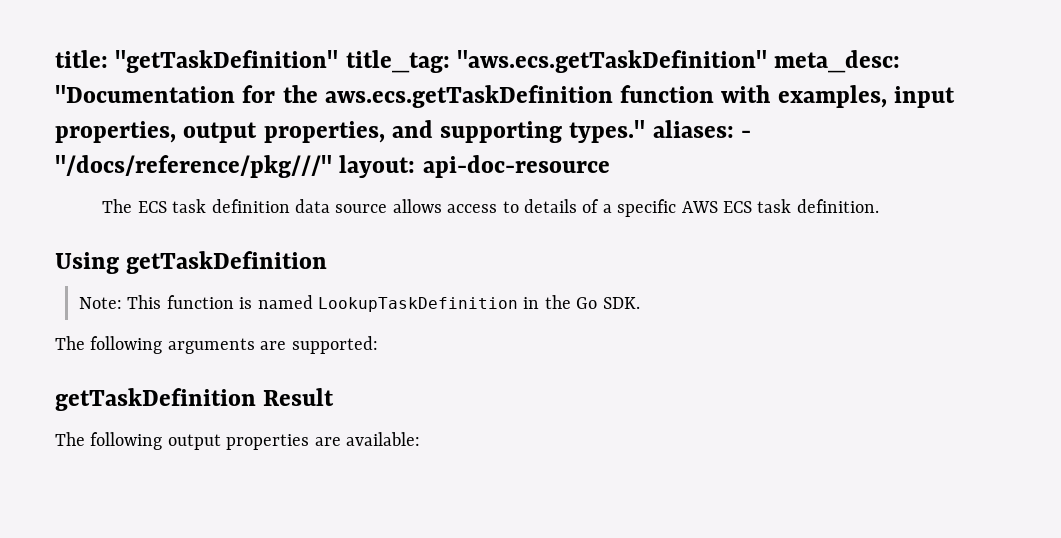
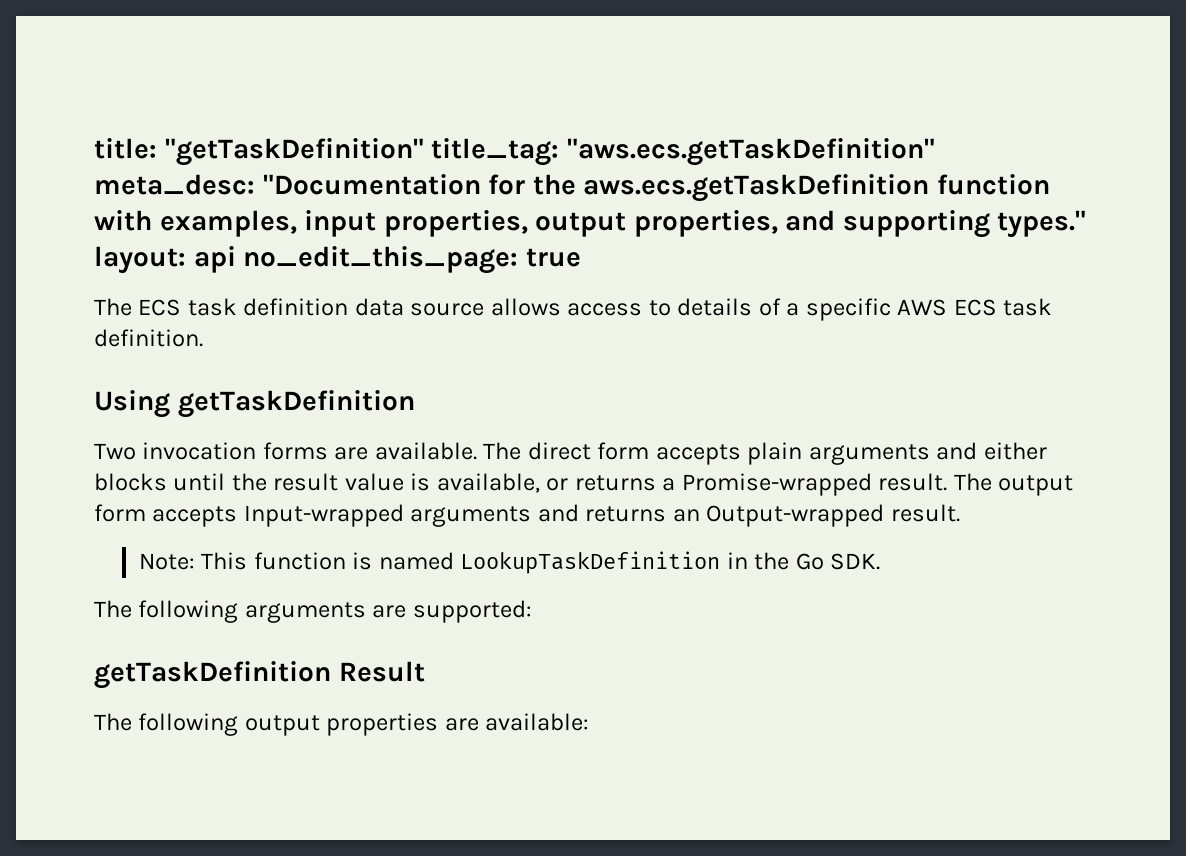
[652,120,752,138] [55,155,610,178] aliases: - "/docs/reference/pkg///" layout: api-doc-resource -> [94,246,581,274] layout: api no_edit_this_page: true
(328, 262) none -> [94,442,1047,465] [94,473,1074,496] [94,504,960,527] // Two invocation forms are available. The direct form accepts plain arguments and either blocks until the result value is available, or returns a Promise-wrapped result. The output form accepts Input-wrapped arguments and returns an Output-wrapped result.

